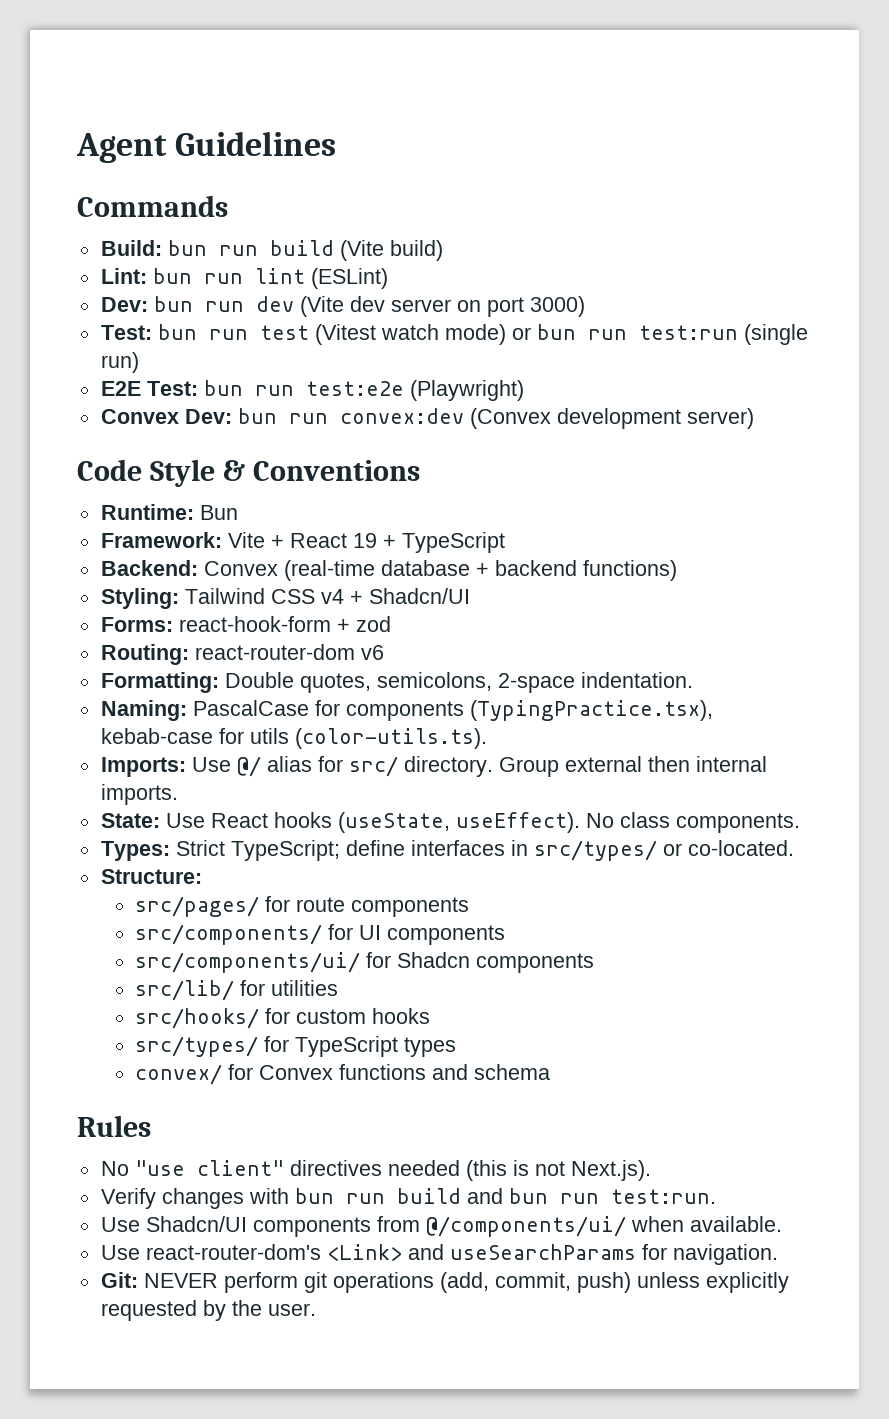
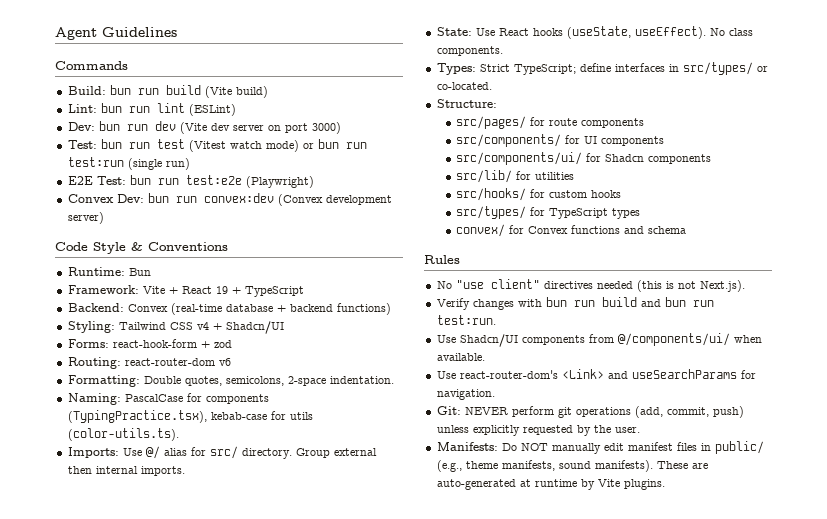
(316, 1309) none -> [436,441,764,454] [436,460,708,472] [436,479,665,490] // Manifests: Do NOT manually edit manifest files in public/ (e.g., theme manifests, sound manifests). These are auto-generated at runtime by Vite plugins.

